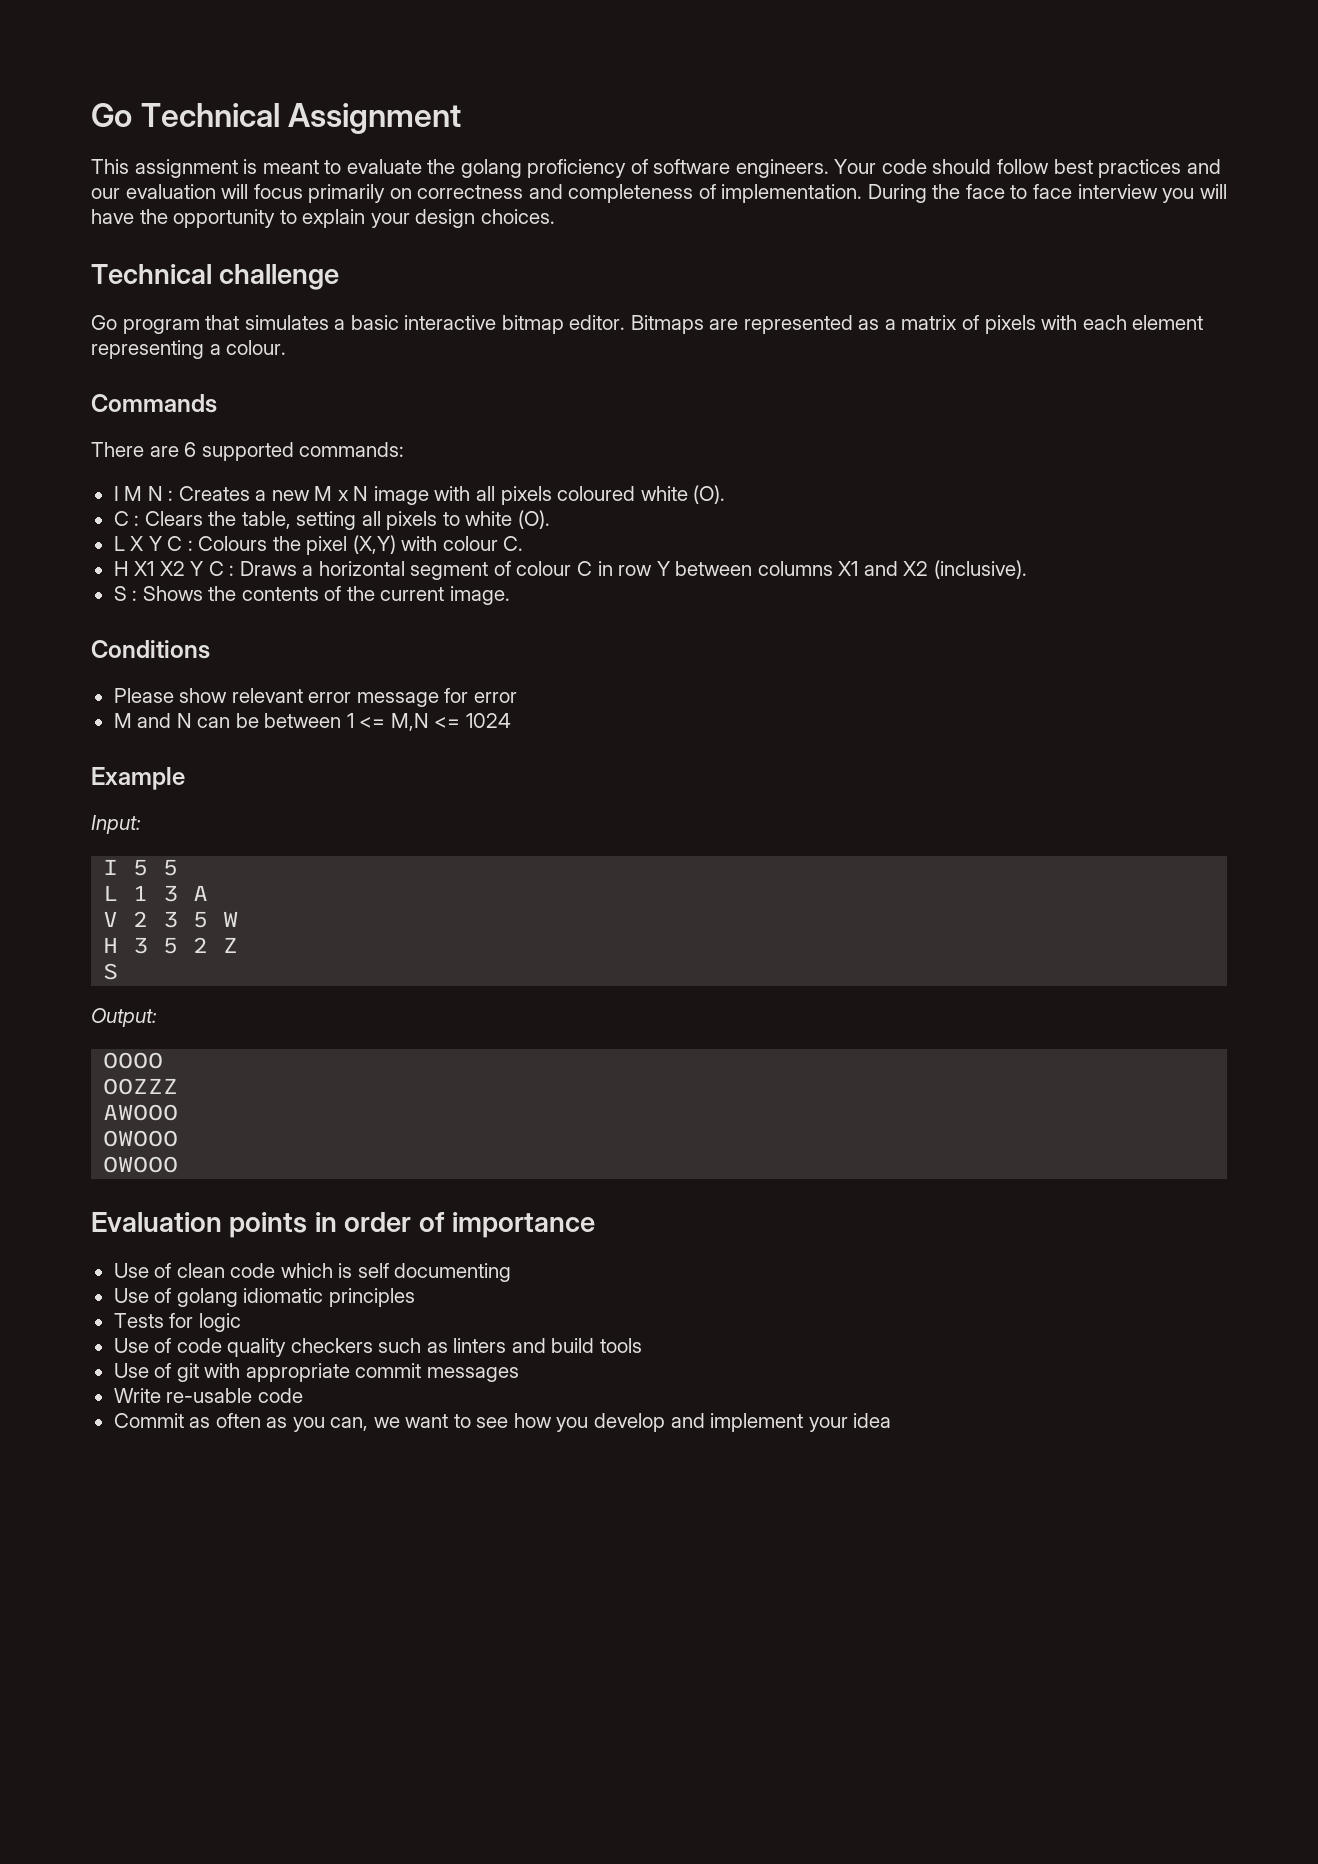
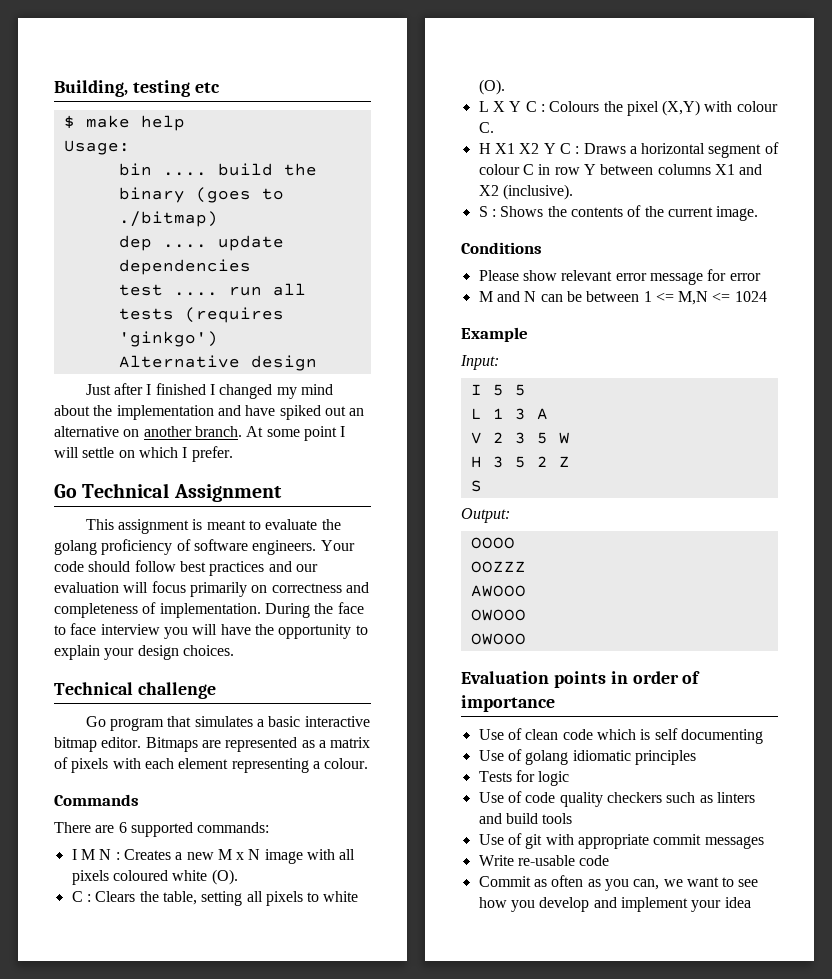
(91, 115) none -> [54,80,220,97] [63,115,185,131] [63,140,130,155] [118,163,317,176] [118,187,284,203] [118,211,218,227] [118,235,284,251] [118,259,251,275] [118,283,306,296] [118,307,284,323] [118,331,218,347] [118,355,317,371] [85,383,333,399] [54,405,365,420] [54,426,346,441] [54,446,233,462] Building, testing etc // $ make help // Usage: // bin .... build the binary (goes to ./bitmap) // dep .... update dependencies // test .... run all tests (requires 'ginkgo') // Alternative design // Just after I finished I changed my mind about the implementation and have spiked out an alternative on another branch. At some point I will settle on which I prefer. //

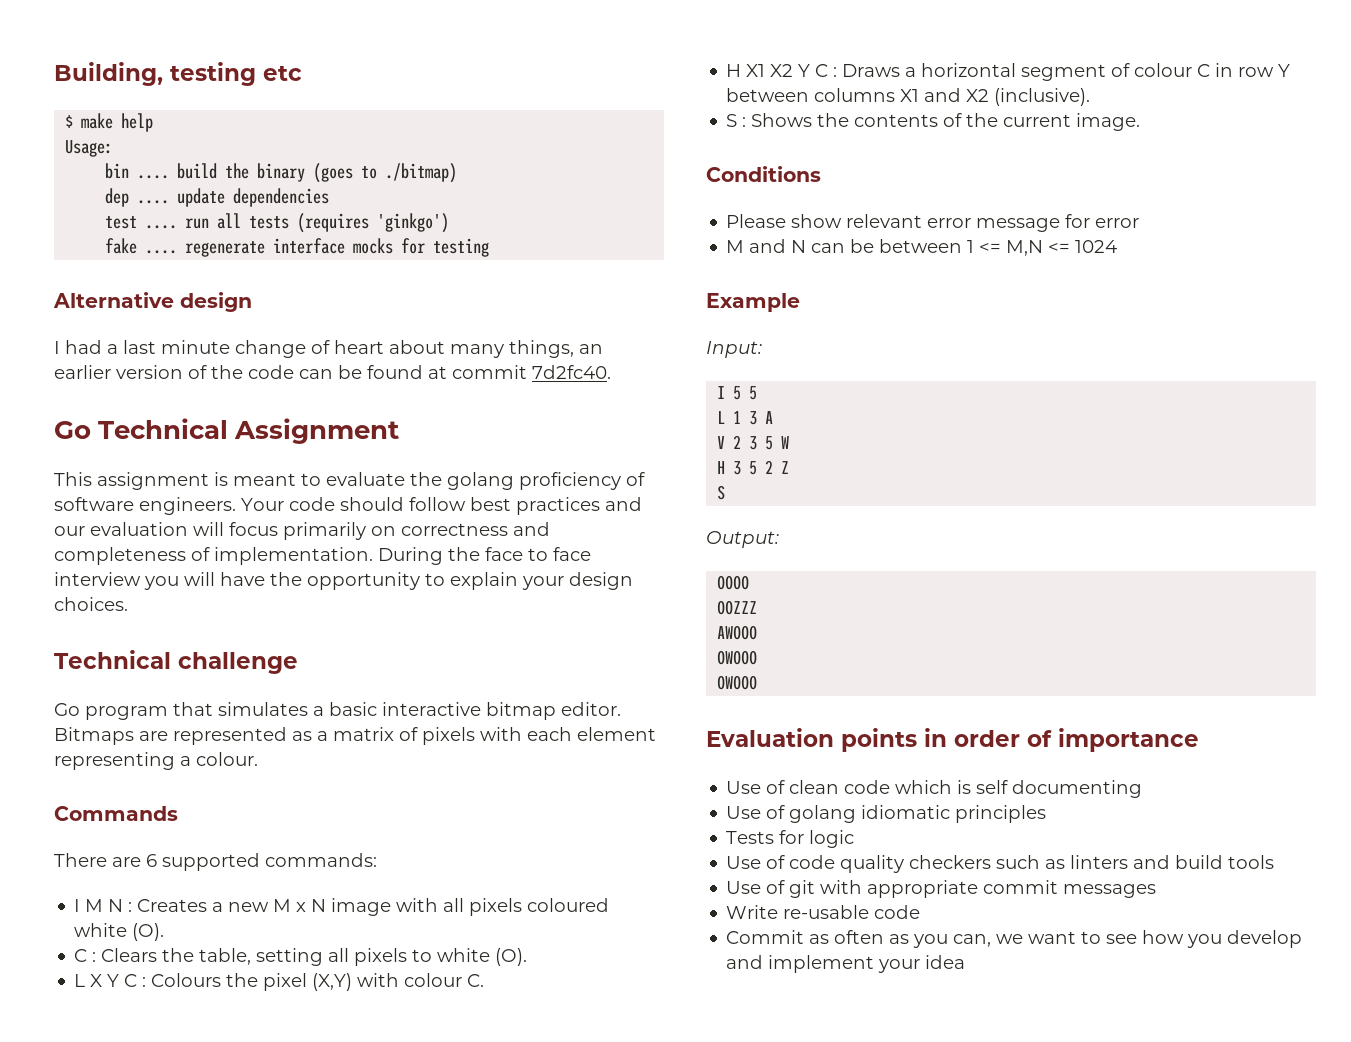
[118,355,317,371] [85,383,333,399] [54,405,365,420] [54,426,346,441] [54,446,233,462] Alternative design // Just after I finished I changed my mind about the implementation and have spiked out an alternative on another branch. At some point I will settle on which I prefer. -> [105,238,490,257] [53,292,252,312] [54,340,603,358] [54,365,611,379] fake .... regenerate interface mocks for testing // Alternative design // I had a last minute change of heart about many things, an earlier version of the code can be found at commit 7d2fc40.

